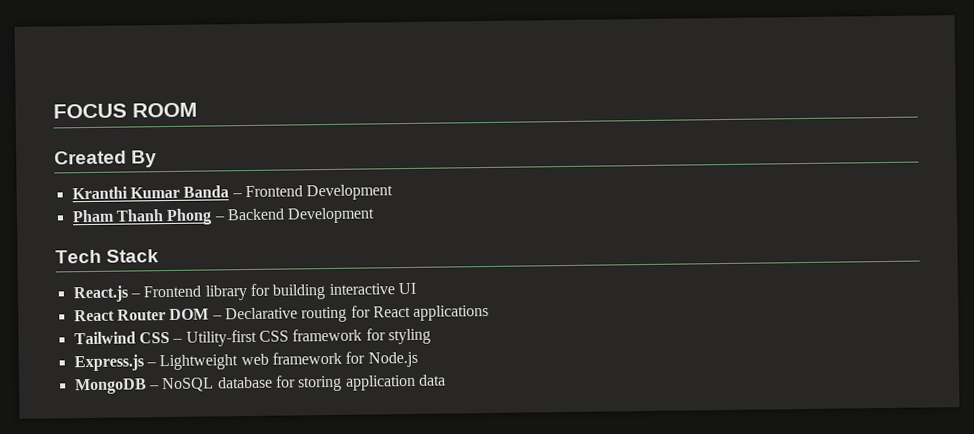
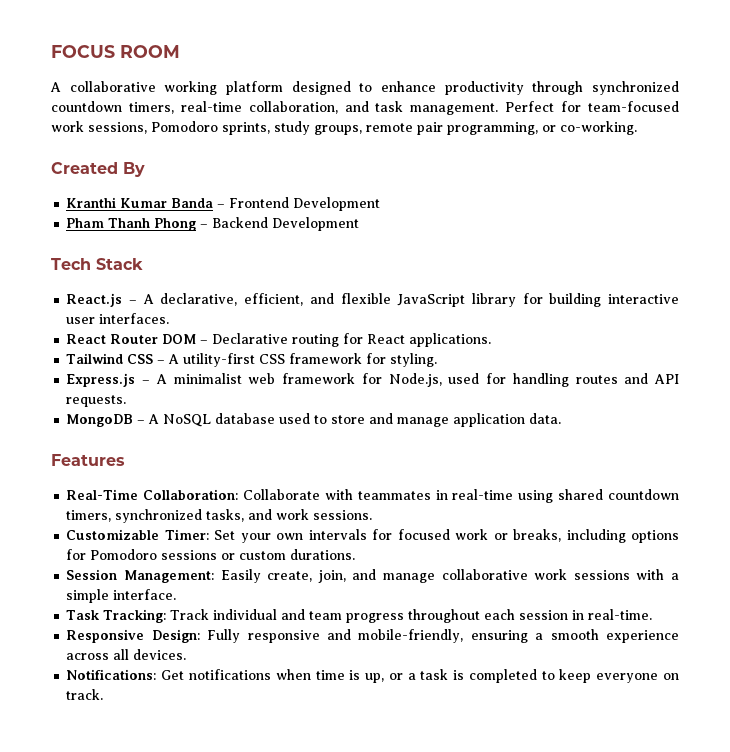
(198, 110) none -> [50,81,679,95] [51,101,680,115] [51,121,637,135] // A collaborative working platform designed to enhance productivity through synchronized countdown timers, real-time collaboration, and task management. Perfect for team-focused work sessions, Pomodoro sprints, study groups, remote pair programming, or co-working.
[143,285,202,298] Frontend -> [142,293,466,307] A declarative, efficient, and flexible JavaScript
[397,282,416,295] UI -> [66,313,170,324] user interfaces.
[413,304,490,321] applications -> [409,333,492,347] applications.
[185,329,257,347] Utility-first -> [168,353,256,367] A utility-first
[387,328,431,345] styling -> [390,353,438,367] styling.
[159,354,239,371] Lightweight -> [155,373,242,384] A minimalist
[367,351,418,368] Node.js -> [388,373,680,387] [66,395,127,407] Node.js, used for handling routes and API requests.
(160, 387) none -> [148,414,160,424] A
[274,374,446,392] for storing application data -> [279,413,562,427] [51,454,125,466] [66,489,679,503] [66,509,373,523] [66,529,680,543] [66,549,356,560] [66,569,680,583] [66,589,177,603] [66,609,653,623] [66,629,679,643] [66,649,187,660] [66,669,679,683] [66,689,104,700] used to store and manage application data. // Features // Real-Time Collaboration: Collaborate with teammates in real-time using shared countdown timers, synchronized tasks, and work sessions. // Customizable Timer: Set your own intervals for focused work or breaks, including options for Pomodoro sessions or custom durations. // Session Management: Easily create, join, and manage collaborative work sessions with a simple interface. // Task Tracking: Track individual and team progress throughout each session in real-time. // Responsive Design: Fully responsive and mobile-friendly, ensuring a smooth experience across all devices. // Notifications: Get notifications when time is up, or a task is completed to keep everyone on track.

